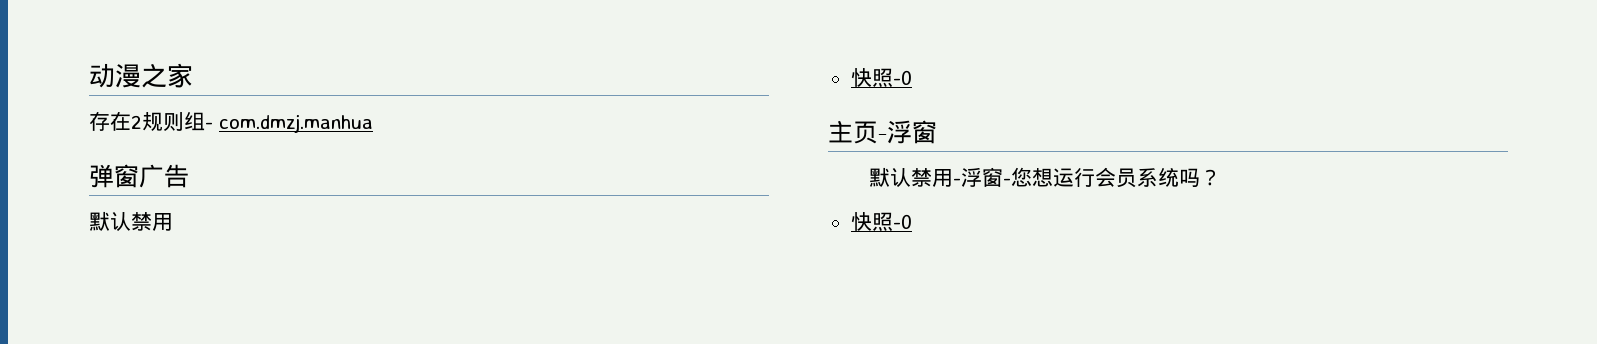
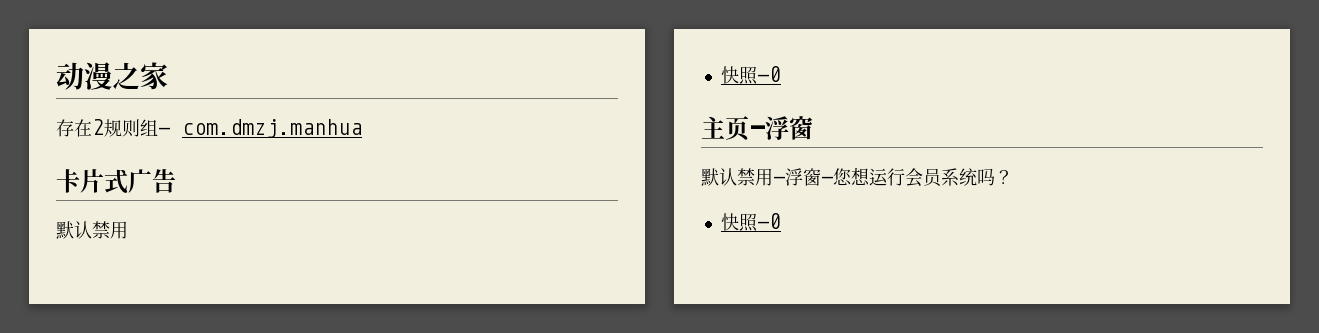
[89,164,139,188] 弹窗 -> [56,169,128,194] 卡片式

